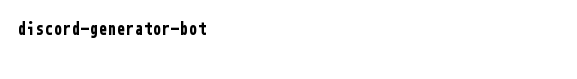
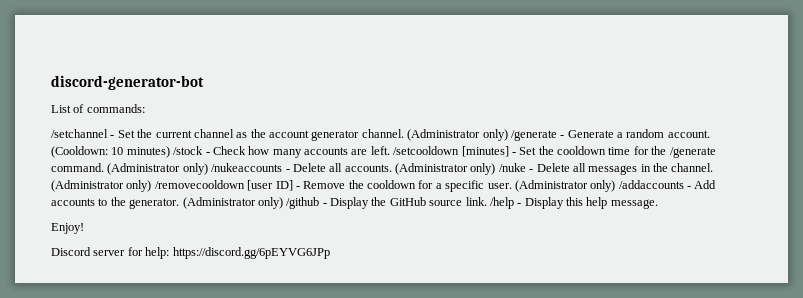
(206, 29) none -> [51,104,145,113] [51,129,710,141] [51,146,716,158] [51,163,714,175] [51,180,717,192] [51,197,658,209] [51,223,84,234] [51,247,330,259] // List of commands: // /setchannel - Set the current channel as the account generator channel. (Administrator only) /generate - Generate a random account. (Cooldown: 10 minutes) /stock - Check how many accounts are left. /setcooldown [minutes] - Set the cooldown time for the /generate command. (Administrator only) /nukeaccounts - Delete all accounts. (Administrator only) /nuke - Delete all messages in the channel. (Administrator only) /removecooldown [user ID] - Remove the cooldown for a specific user. (Administrator only) /addaccounts - Add accounts to the generator. (Administrator only) /github - Display the GitHub source link. /help - Display this help message. // Enjoy! // Discord server for help: https://discord.gg/6pEYVG6JPp

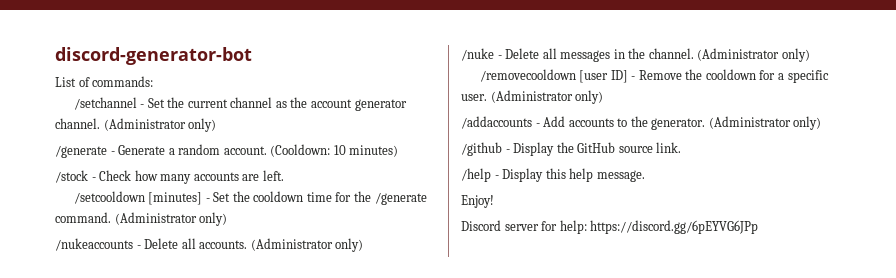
(508, 135) none -> (217, 125) //
(170, 152) none -> (399, 151) //
(390, 150) none -> (284, 175) //
(208, 169) none -> (228, 219) //
(496, 169) none -> (364, 245) //
(152, 186) none -> (810, 55) //
(616, 186) none -> (604, 97) //
(283, 203) none -> (822, 123) //
(487, 201) none -> (682, 147) //

